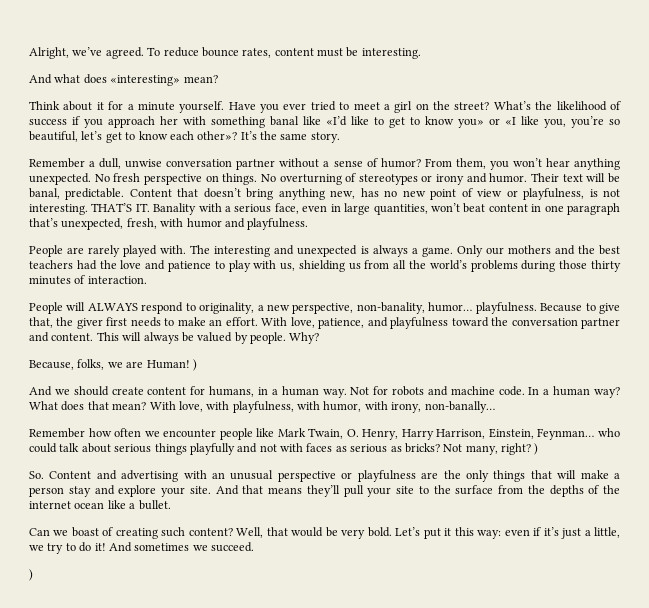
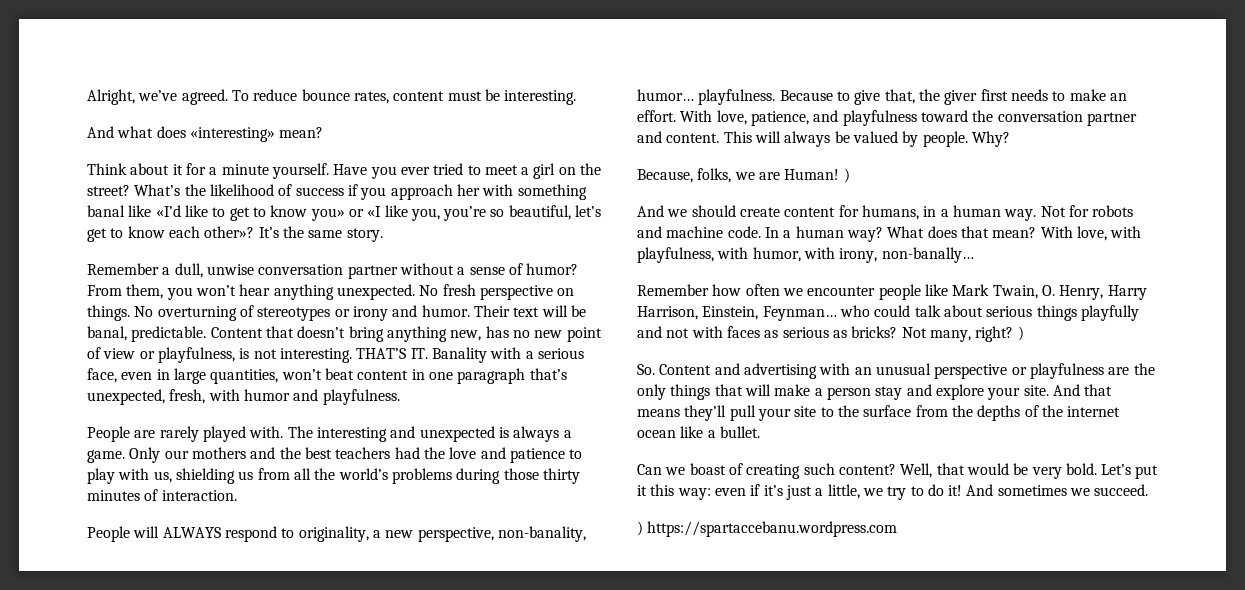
(33, 575) none -> [647,521,898,537] https://spartaccebanu.wordpress.com

